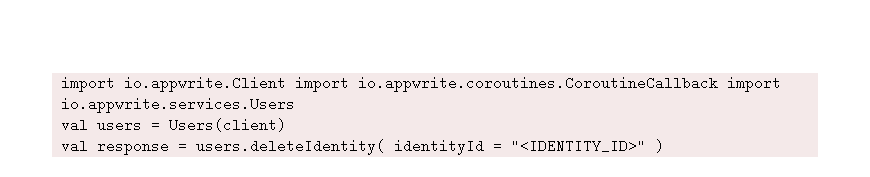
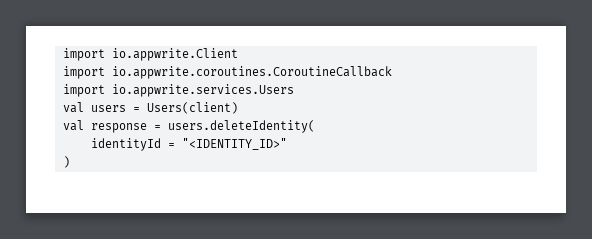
(287, 84) none -> (238, 54) //
(719, 84) none -> (392, 72) //
(386, 147) none -> (315, 126) //
(647, 146) none -> (287, 144) //

